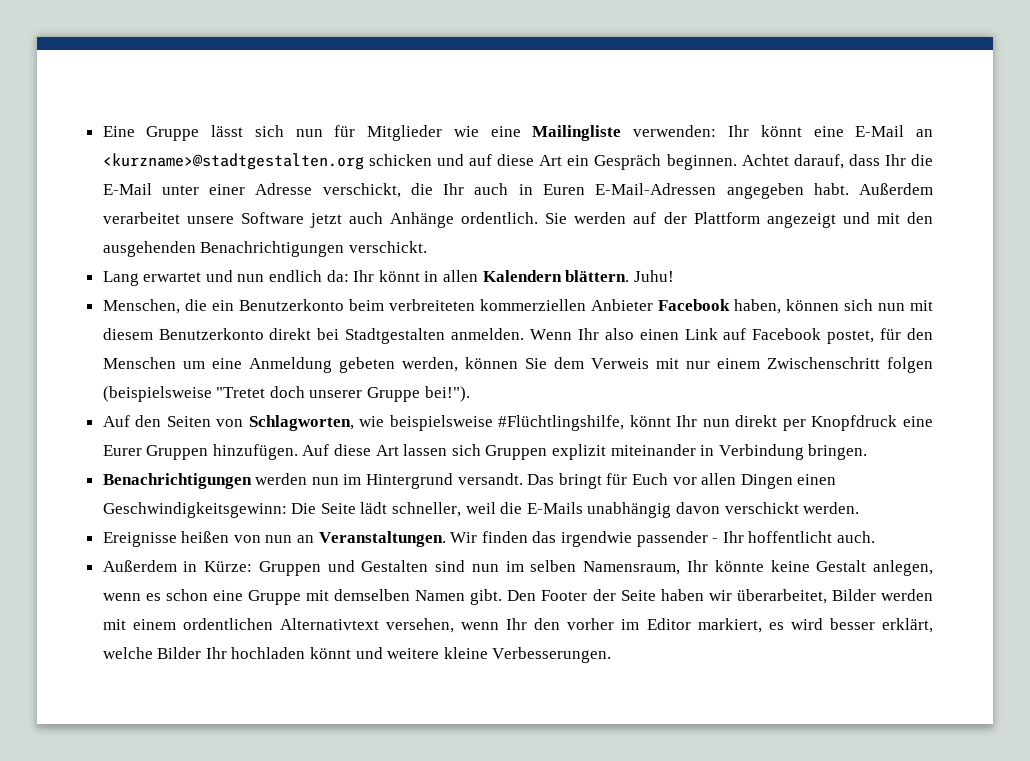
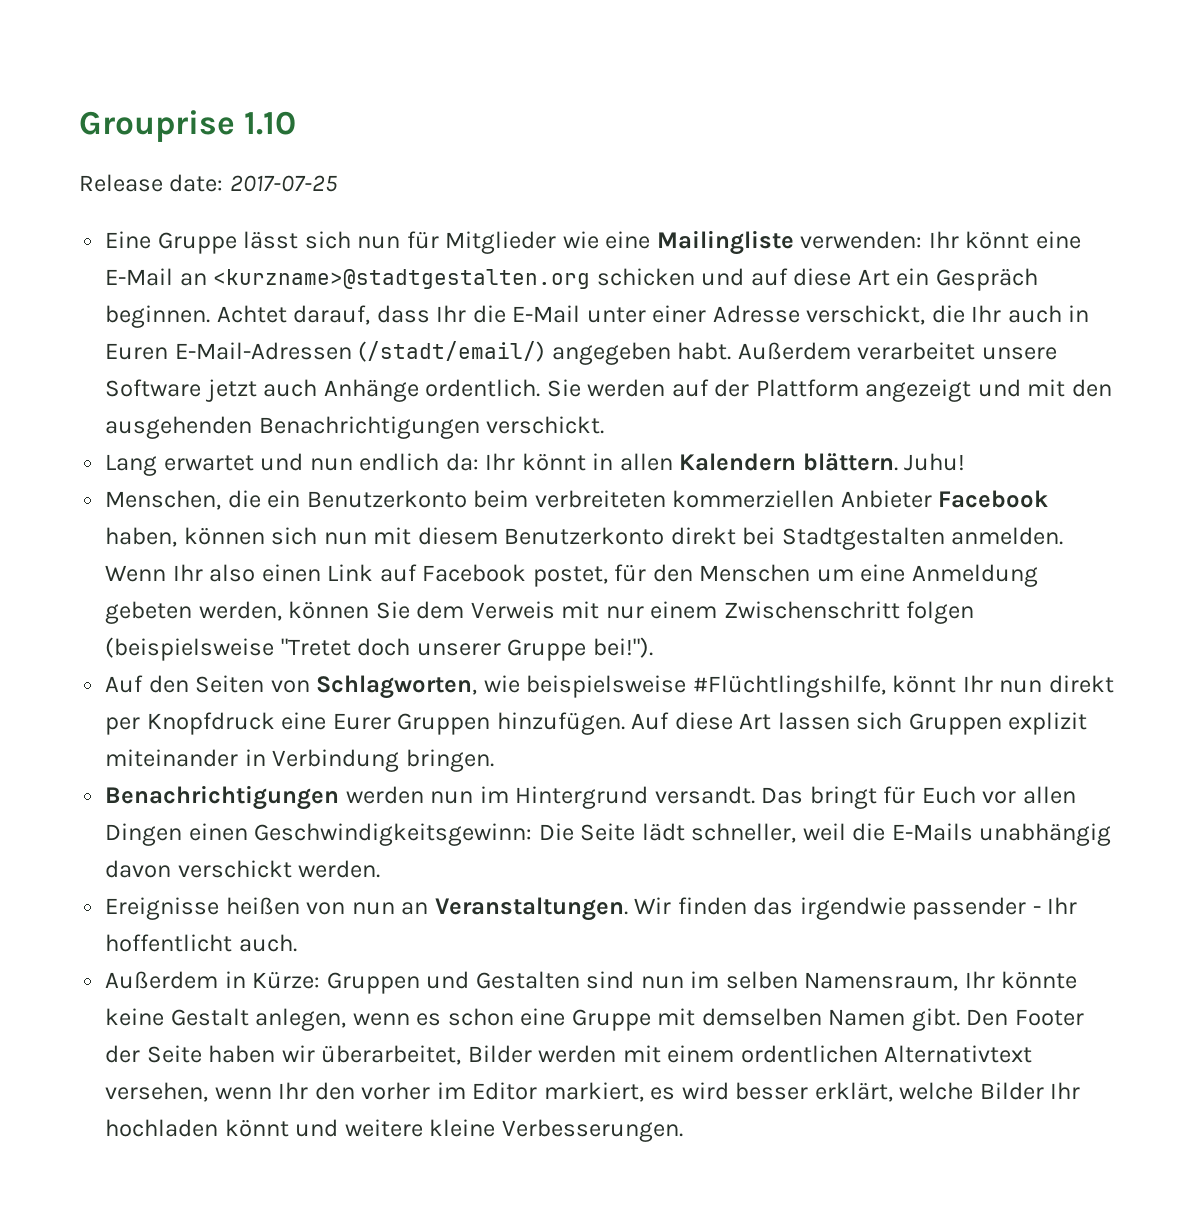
(102, 131) none -> [79,110,297,142] [79,174,337,192] Grouprise 1.10 // Release date: 2017-07-25 //
(717, 189) none -> [358,341,546,362] (/stadt/email/)

